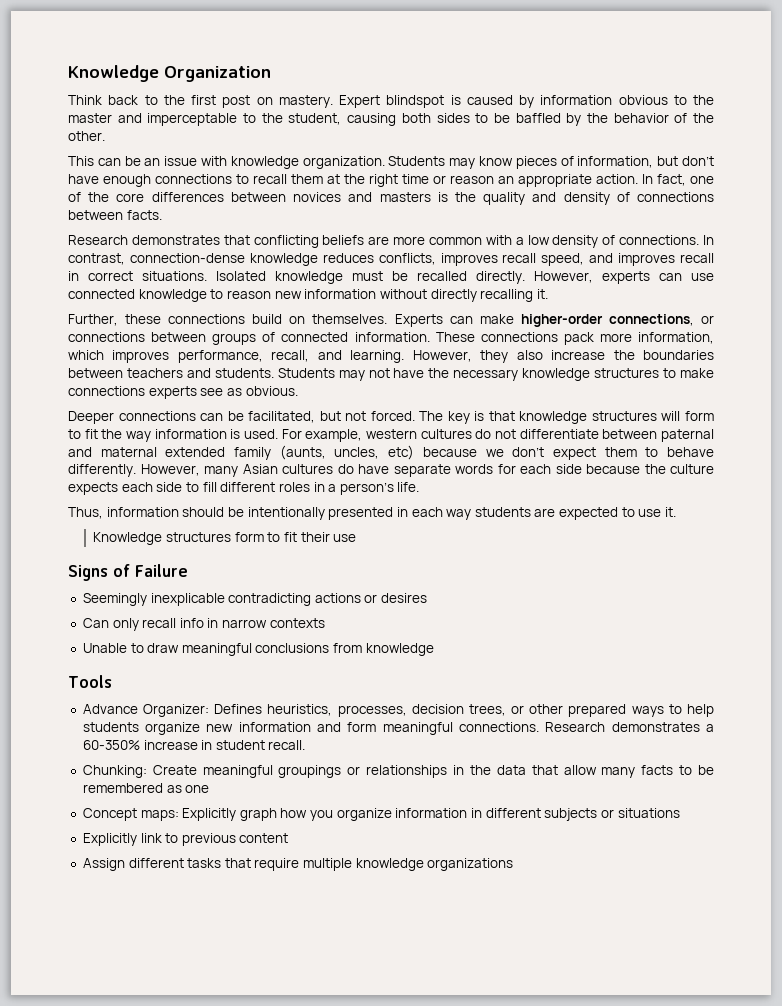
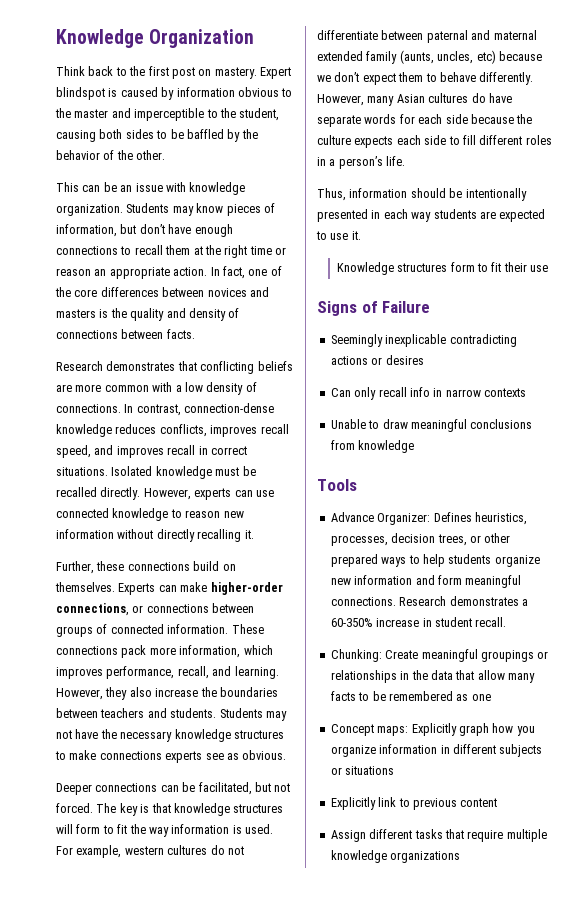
[147,113,238,126] imperceptable -> [134,108,205,121] imperceptible

